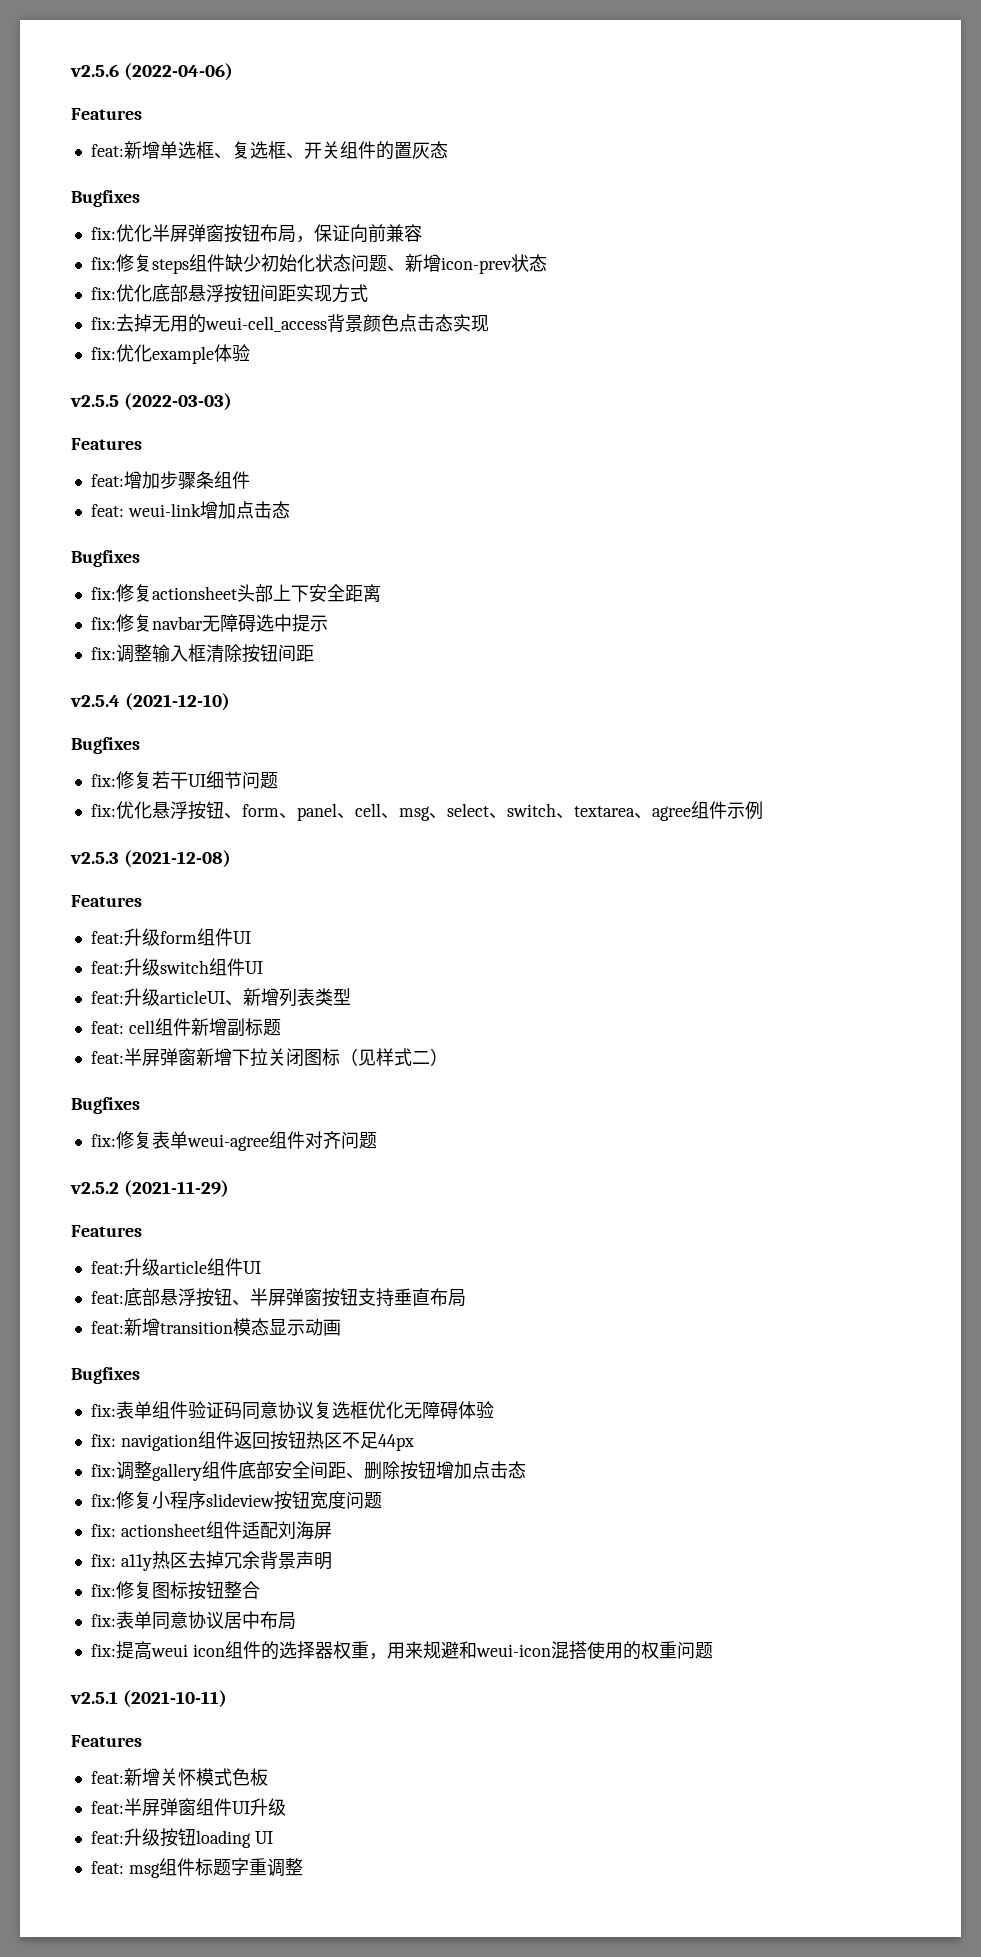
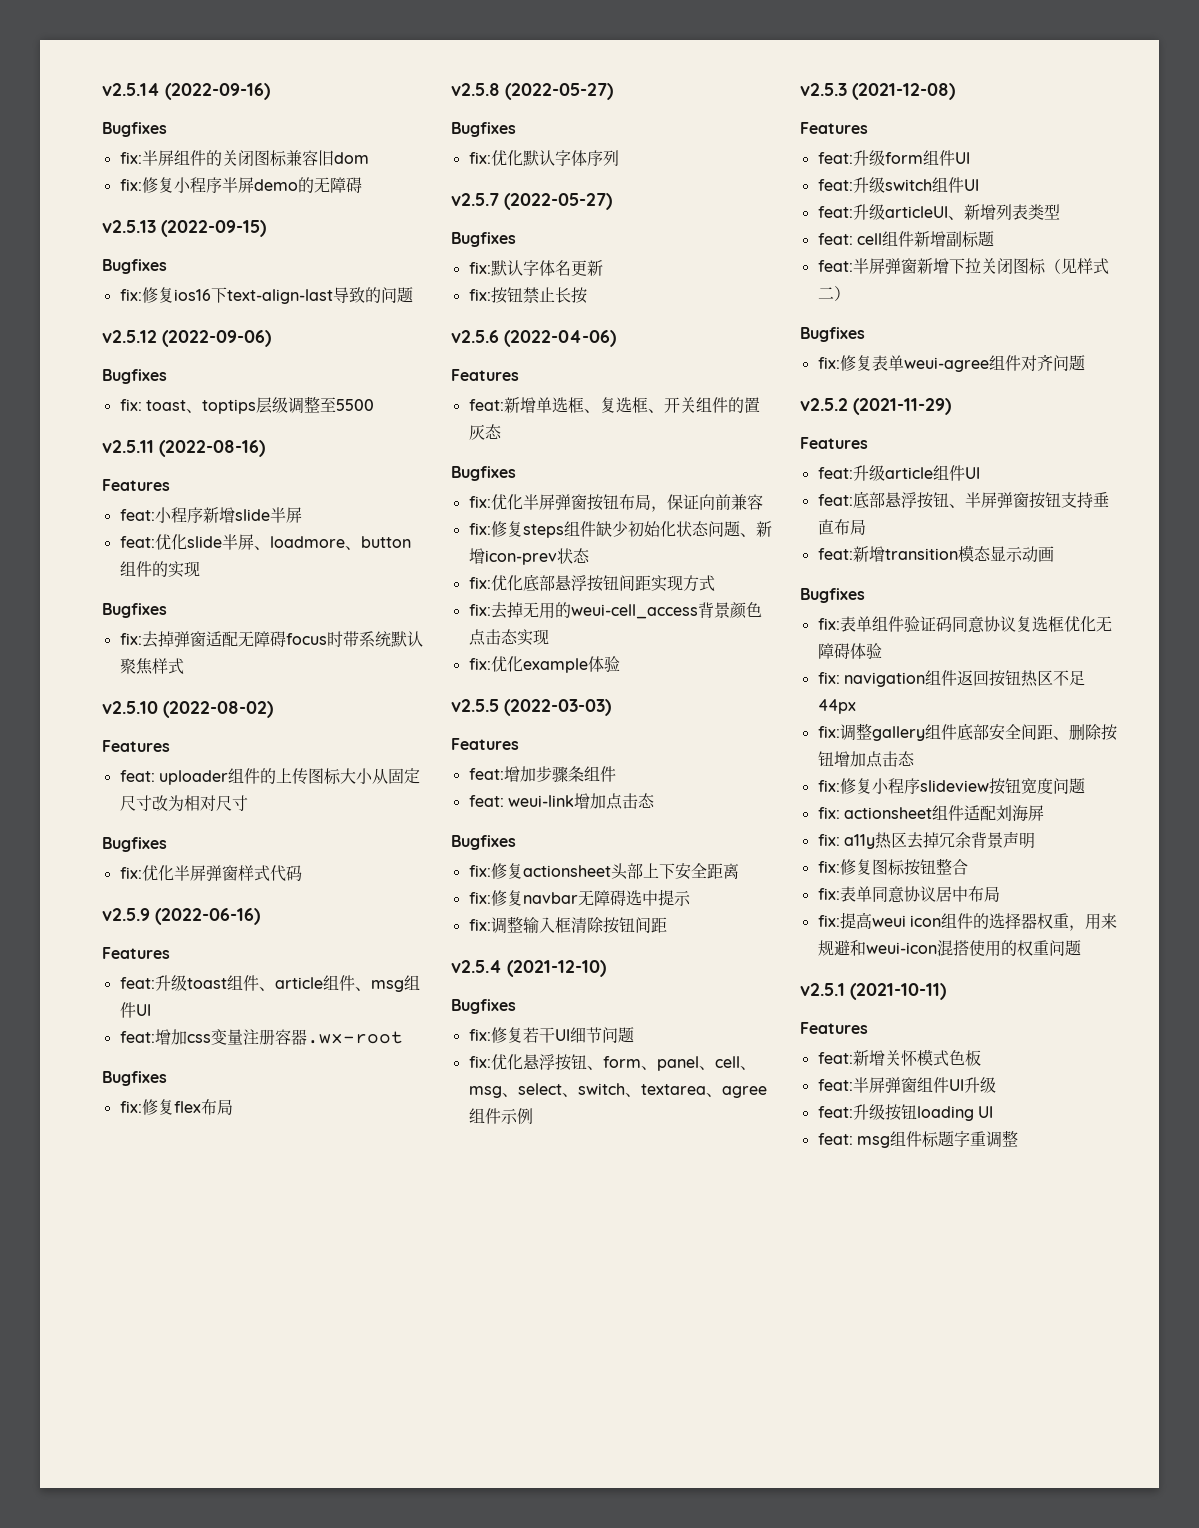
(70, 70) none -> [102,83,270,100] [102,122,167,137] [119,150,369,167] [119,177,362,193] [102,220,266,237] [102,259,167,274] [119,287,413,304] [102,330,271,347] [102,369,167,384] [119,396,374,414] [102,440,265,457] [102,479,170,491] [119,507,302,523] [119,534,411,550] [119,561,200,578] [102,603,167,618] [119,631,423,648] [119,658,184,675] [102,701,273,718] [102,740,170,752] [119,768,420,785] [119,795,248,811] [102,837,167,852] [119,865,302,882] [102,908,260,925] [102,947,170,959] [119,975,420,992] [119,1002,151,1018] [119,1029,403,1045] [102,1071,167,1086] [119,1099,233,1115] [451,83,613,100] [451,122,516,137] [468,150,619,166] [451,193,612,210] [451,232,516,247] [468,260,603,276] [468,287,587,304] v2.5.14 (2022-09-16) // Bugfixes // fix:半屏组件的关闭图标兼容旧dom // fix:修复小程序半屏demo的无障碍 // v2.5.13 (2022-09-15) // Bugfixes // fix:修复ios16下text-align-last导致的问题 // v2.5.12 (2022-09-06) // Bugfixes // fix: toast、toptips层级调整至5500 // v2.5.11 (2022-08-16) // Features // feat:小程序新增slide半屏 // feat:优化slide半屏、loadmore、button组件的实现 // Bugfixes // fix:去掉弹窗适配无障碍focus时带系统默认聚焦样式 // v2.5.10 (2022-08-02) // Features // feat: uploader组件的上传图标大小从固定尺寸改为相对尺寸 // Bugfixes // fix:优化半屏弹窗样式代码 // v2.5.9 (2022-06-16) // Features // feat:升级toast组件、article组件、msg组件UI // feat:增加css变量注册容器.wx-root // Bugfixes // fix:修复flex布局 // v2.5.8 (2022-05-27) // Bugfixes // fix:优化默认字体序列 // v2.5.7 (2022-05-27) // Bugfixes // fix:默认字体名更新 // fix:按钮禁止长按 //

